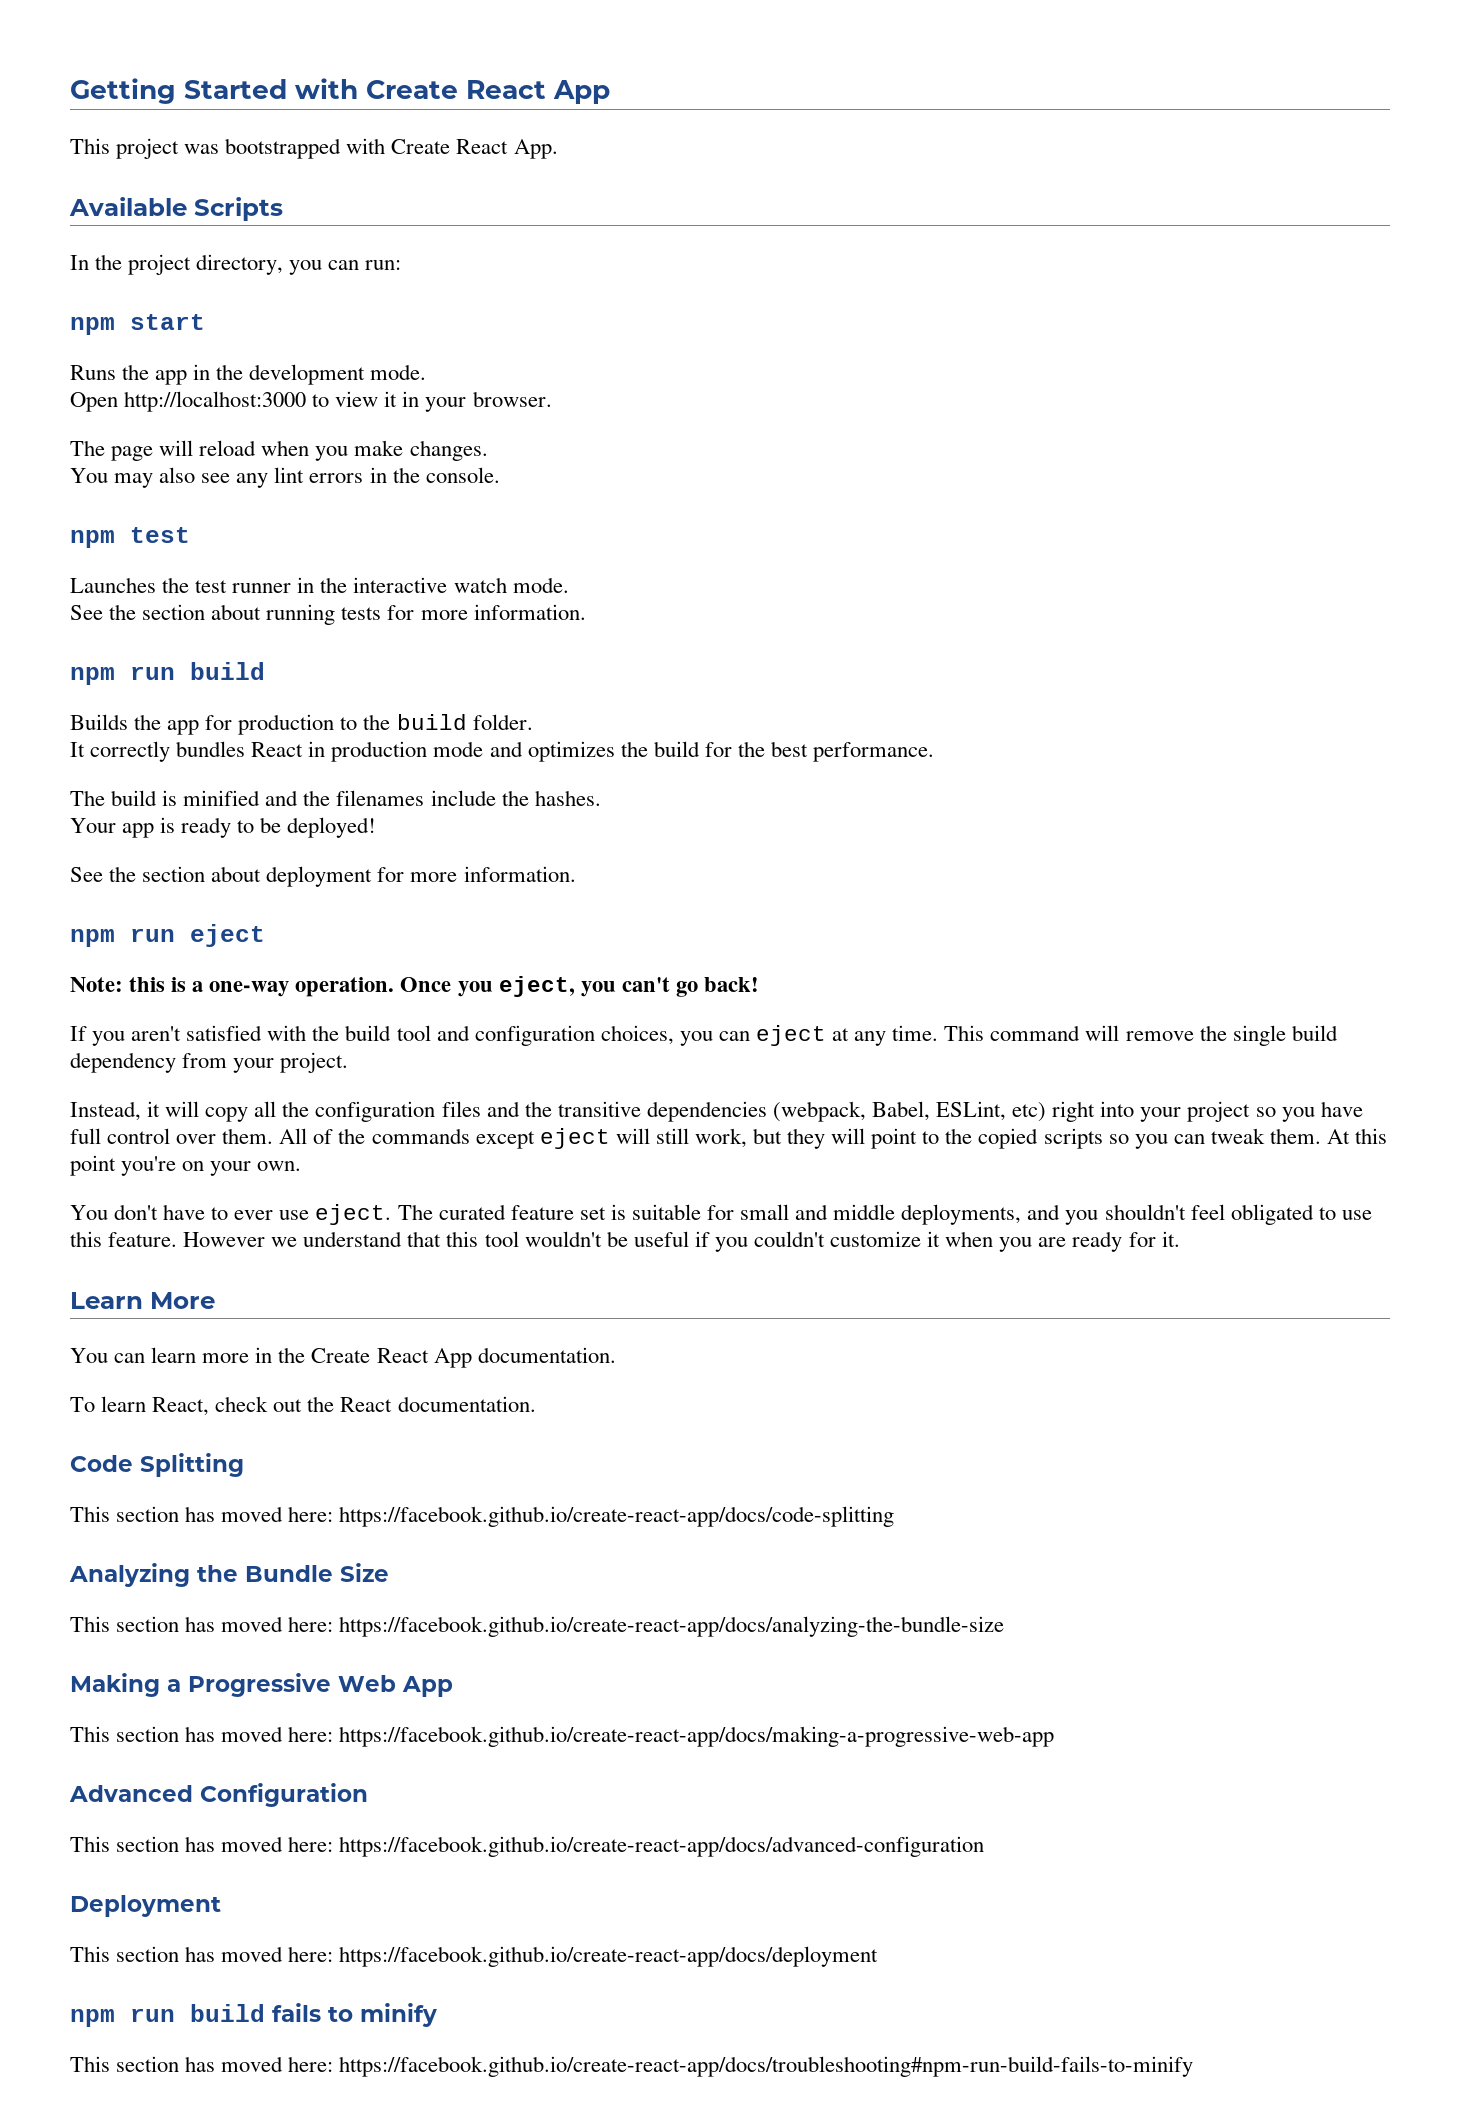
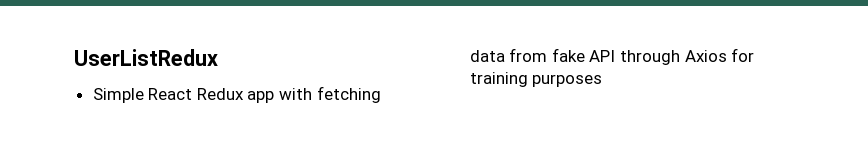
[70,78,610,104] [70,138,558,159] [69,197,283,221] [70,254,402,275] [70,314,205,335] [70,364,427,385] [70,391,552,412] [70,440,488,461] [70,467,500,488] [70,527,190,548] [70,577,569,593] [70,604,586,625] [70,662,265,685] [70,714,533,735] [70,741,935,762] [70,790,601,806] [70,817,377,838] [70,866,576,887] [70,924,265,947] [70,976,759,997] [70,1025,1338,1046] [70,1052,349,1073] [70,1101,1363,1122] [70,1128,1388,1149] [70,1155,302,1176] [70,1204,1372,1225] [70,1231,1180,1252] [70,1292,215,1309] [70,1347,616,1368] [70,1396,536,1416] [70,1453,244,1477] [70,1506,895,1527] [69,1563,389,1587] [70,1616,1005,1637] [70,1673,453,1697] [70,1726,1055,1747] [69,1783,368,1807] [70,1836,985,1857] [70,1895,221,1917] [70,1946,879,1967] [70,2003,437,2027] [70,2056,1194,2077] Getting Started with Create React App // This project was bootstrapped with Create React App. // Available Scripts // In the project directory, you can run: // npm start // Runs the app in the development mode. // Open http://localhost:3000 to view it in your browser. // The page will reload when you make changes. // You may also see any lint errors in the console. // npm test // Launches the test runner in the interactive watch mode. // See the section about running tests for more information. // npm run build // Builds the app for production to the build folder. // It correctly bundles React in production mode and optimizes the build for the best performance. // The build is minified and the filenames include the hashes. // Your app is ready to be deployed! // See the section about deployment for more information. // npm run eject // Note: this is a one-way operation. Once you eject, you can't go back! // If you aren't satisfied with the build tool and configuration choices, you can eject at any time. This command will remove the single build dependency from your project. // Instead, it will copy all the configuration files and the transitive dependencies (webpack, Babel, ESLint, etc) right into your project so you have full control over them. All of the commands except eject will still work, but they will point to the copied scripts so you can tweak them. At this point you're on your own. // You don't have to ever use eject. The curated feature set is suitable for small and middle deployments, and you shouldn't feel obligated to use this feature. However we understand that this tool wouldn't be useful if you couldn't customize it when you are ready for it. // Learn More // You can learn more in the Create React App documentation. // To learn React, check out the React documentation. // Code Splitting // This section has moved here: https://facebook.github.io/create-react-app/docs/code-splitting // Analyzing the Bundle Size // This section has moved here: https://facebook.github.io/create-react-app/docs/analyzing-the-bundle-size // Making a Progressive Web App // This section has moved here: https://facebook.github.io/create-react-app/docs/making-a-progressive-web-app // Advanced Configuration // This section has moved here: https://facebook.github.io/create-react-app/docs/advanced-configuration // Deployment // This section has moved here: https://facebook.github.io/create-react-app/docs/deployment // npm run build fails to minify // This section has moved here: https://facebook.github.io/create-react-app/docs/troubleshooting#npm-run-build-fails-to-minify -> [74,49,218,66] [92,86,381,103] [469,48,755,65] [469,72,603,87] UserListRedux // Simple React Redux app with fetching data from fake API through Axios for training purposes

